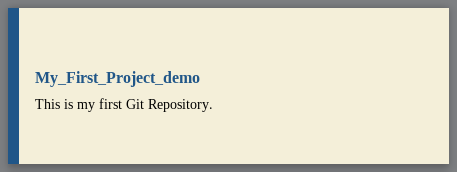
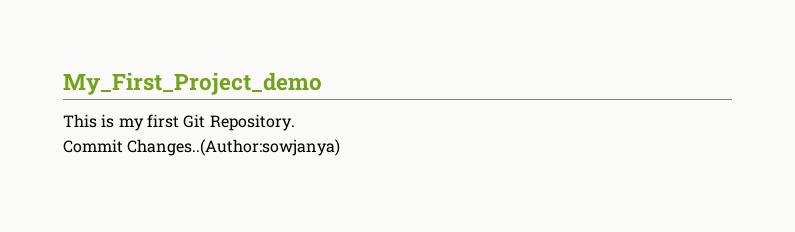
(213, 105) none -> [63,139,341,156] // Commit Changes..(Author:sowjanya)

